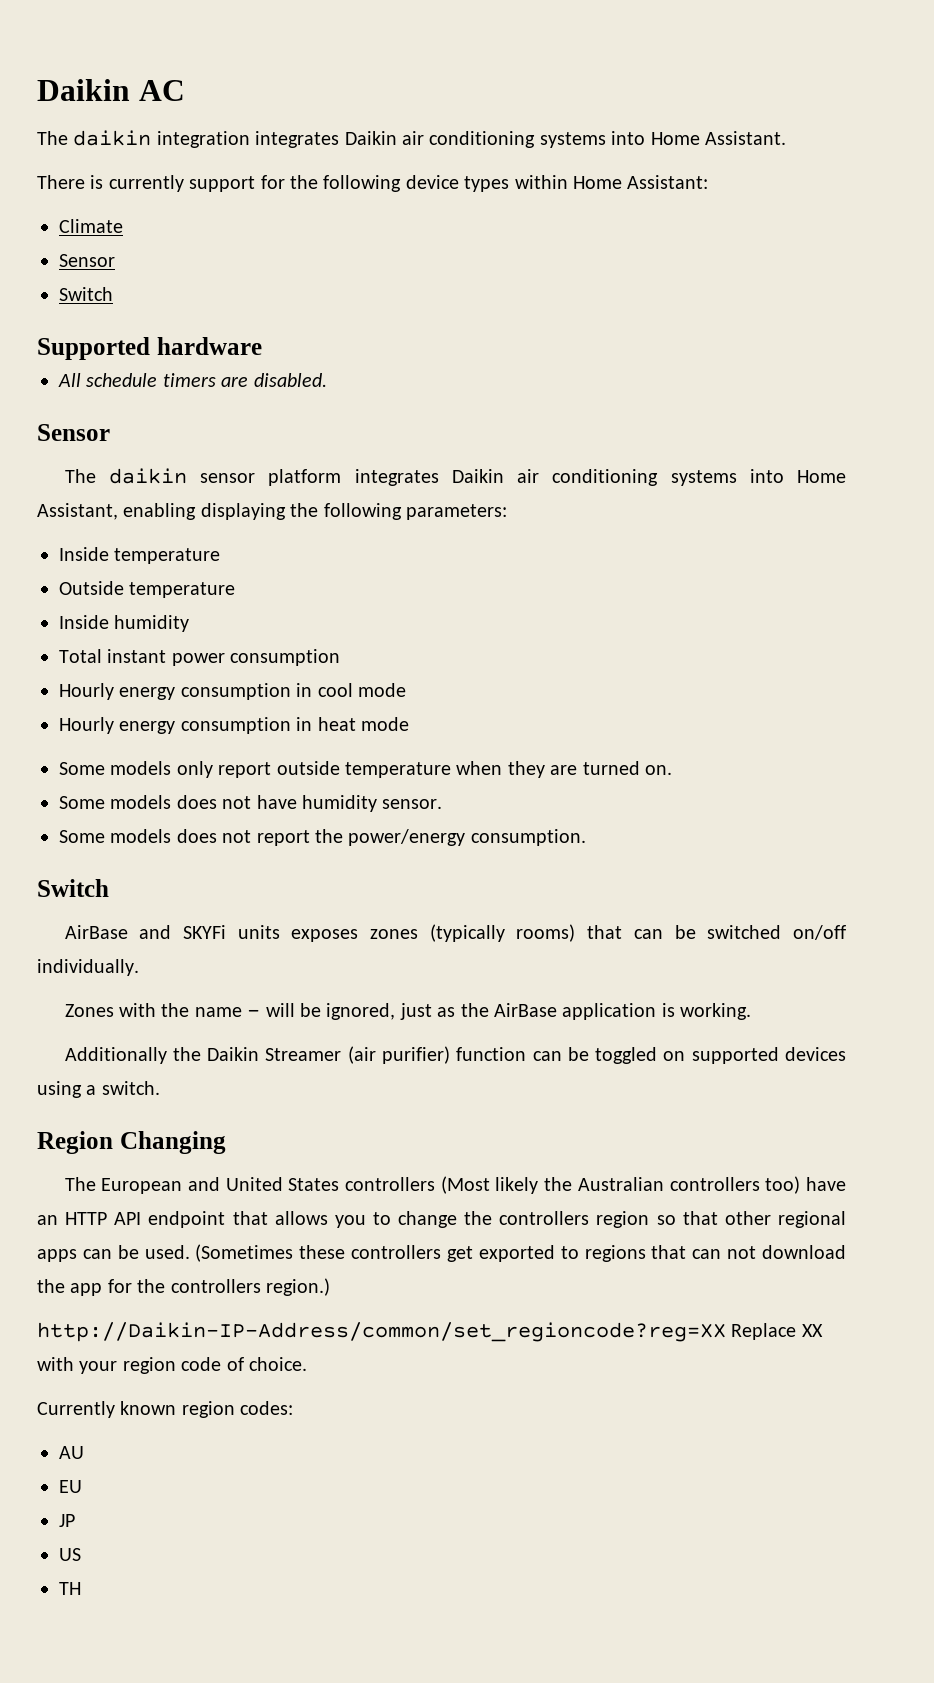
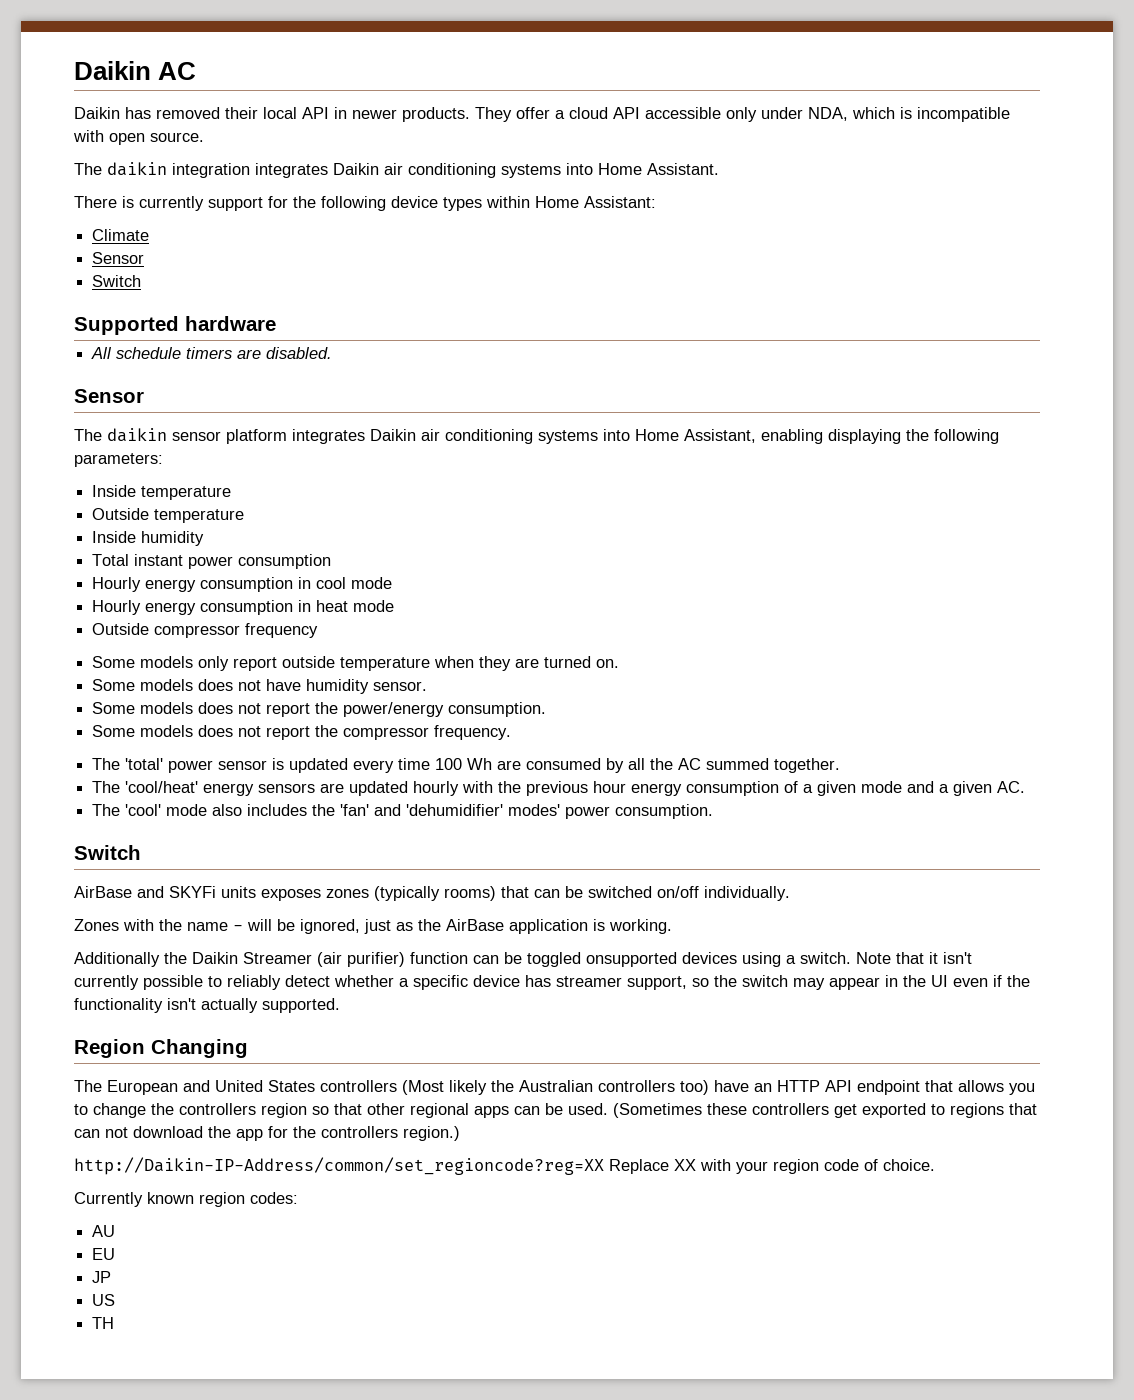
(185, 90) none -> [74,107,1010,122] [73,130,204,145] // Daikin has removed their local API in newer products. They offer a cloud API accessible only under NDA, which is incompatible with open source.
(409, 724) none -> [92,623,319,638] // Outside compressor frequency
(586, 837) none -> [92,725,512,740] [92,758,841,773] [92,781,1026,796] [92,804,714,819] // Some models does not report the compressor frequency. // The 'total' power sensor is updated every time 100 Wh are consumed by all the AC summed together. // The 'cool/heat' energy sensors are updated hourly with the previous hour energy consumption of a given mode and a given AC. // The 'cool' mode also includes the 'fan' and 'dehumidifier' modes' power consumption.
[663,1047,779,1064] on supported -> [586,952,677,967] onsupported
(160, 1088) none -> [856,952,972,964] [74,975,1030,990] [74,998,340,1013] Note that it isn't currently possible to reliably detect whether a specific device has streamer support, so the switch may appear in the UI even if the functionality isn't actually supported.

